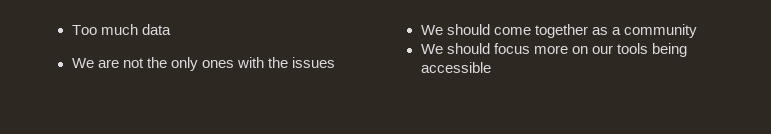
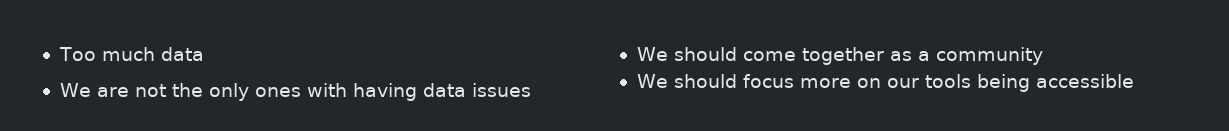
[267,57,288,68] the -> [352,83,466,101] having data

